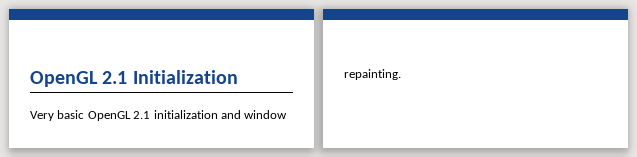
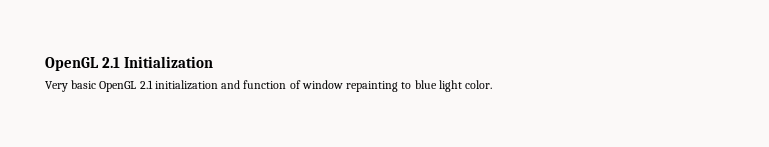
[244,110,288,119] [344,69,401,80] window repainting. -> [243,80,493,92] function of window repainting to blue light color.

